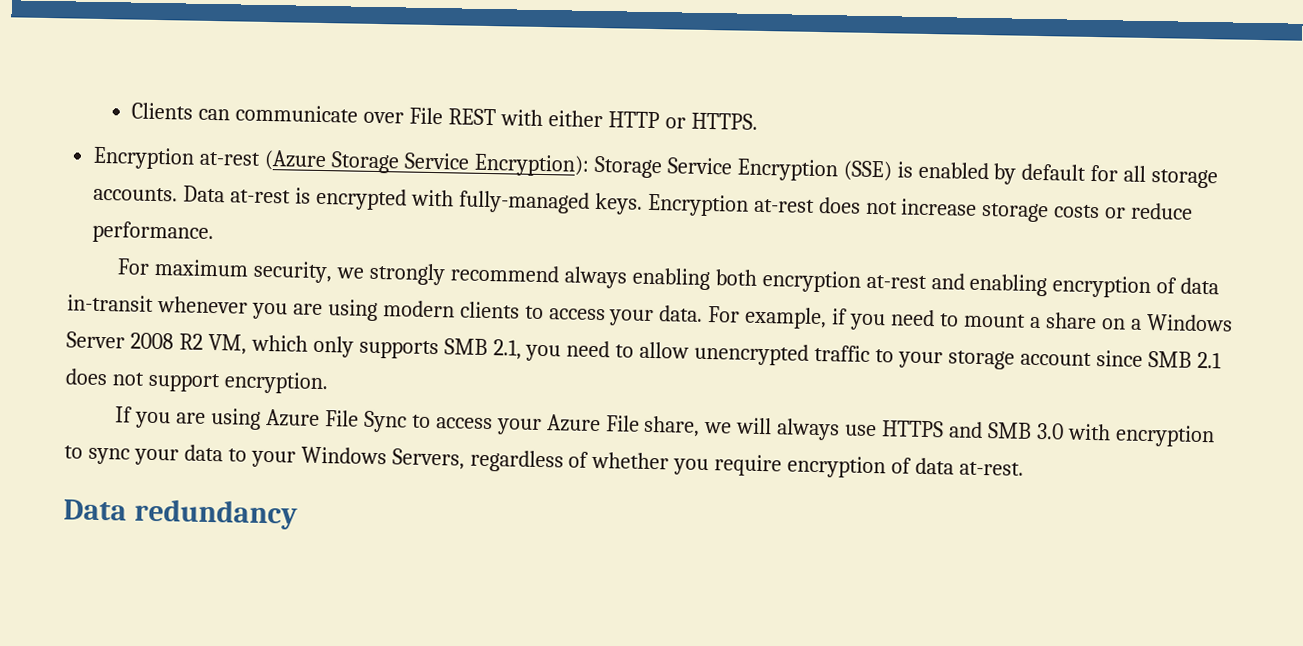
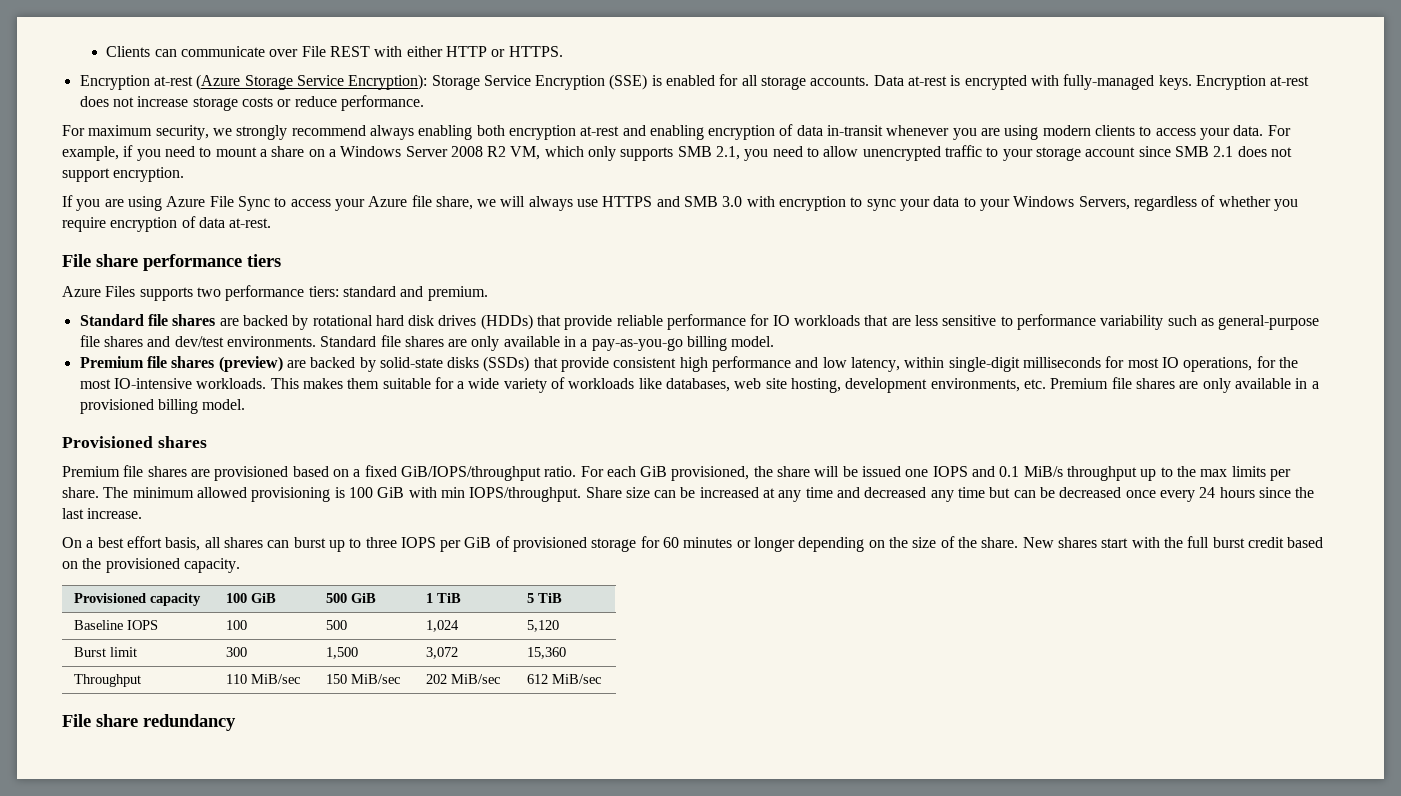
[993,163,1087,185] by default -> (716, 80) none
[605,415,640,432] File -> [411,195,432,207] file
[63,499,127,521] Data -> [62,254,281,271] [62,285,488,301] [79,314,1320,330] [79,335,775,351] [79,356,1298,372] [79,377,1319,393] [79,399,246,414] [62,436,207,448] [62,465,1291,481] [62,487,1315,502] [62,508,143,519] [62,536,1324,552] [62,558,240,573] [74,593,202,606] [226,593,277,603] [326,593,377,603] [426,593,462,603] [527,593,563,603] [74,620,159,630] [226,620,248,630] [326,620,348,630] [426,620,460,632] [527,620,560,632] [74,647,138,657] [226,647,248,657] [326,647,359,659] [426,647,459,659] [527,647,567,659] [74,674,142,687] [226,674,301,684] [326,674,401,684] [426,674,501,684] [527,674,602,684] [62,714,138,727] File share performance tiers // Azure Files supports two performance tiers: standard and premium. // Standard file shares are backed by rotational hard disk drives (HDDs) that provide reliable performance for IO workloads that are less sensitive to performance variability such as general-purpose file shares and dev/test environments. Standard file shares are only available in a pay-as-you-go billing model. // Premium file shares (preview) are backed by solid-state disks (SSDs) that provide consistent high performance and low latency, within single-digit milliseconds for most IO operations, for the most IO-intensive workloads. This makes them suitable for a wide variety of workloads like databases, web site hosting, development environments, etc. Premium file shares are only available in a provisioned billing model. // Provisioned shares // Premium file shares are provisioned based on a fixed GiB/IOPS/throughput ratio. For each GiB provisioned, the share will be issued one IOPS and 0.1 MiB/s throughput up to the max limits per share. The minimum allowed provisioning is 100 GiB with min IOPS/throughput. Share size can be increased at any time and decreased any time but can be decreased once every 24 hours since the last increase. // On a best effort basis, all shares can burst up to three IOPS per GiB of provisioned storage for 60 minutes or longer depending on the size of the share. New shares start with the full burst credit based on the provisioned capacity. // Provisioned capacity | 100 GiB | 500 GiB | 1 TiB | 5 TiB // Baseline IOPS | 100 | 500 | 1,024 | 5,120 // Burst limit | 300 | 1,500 | 3,072 | 15,360 // Throughput | 110 MiB/sec | 150 MiB/sec | 202 MiB/sec | 612 MiB/sec // File share

